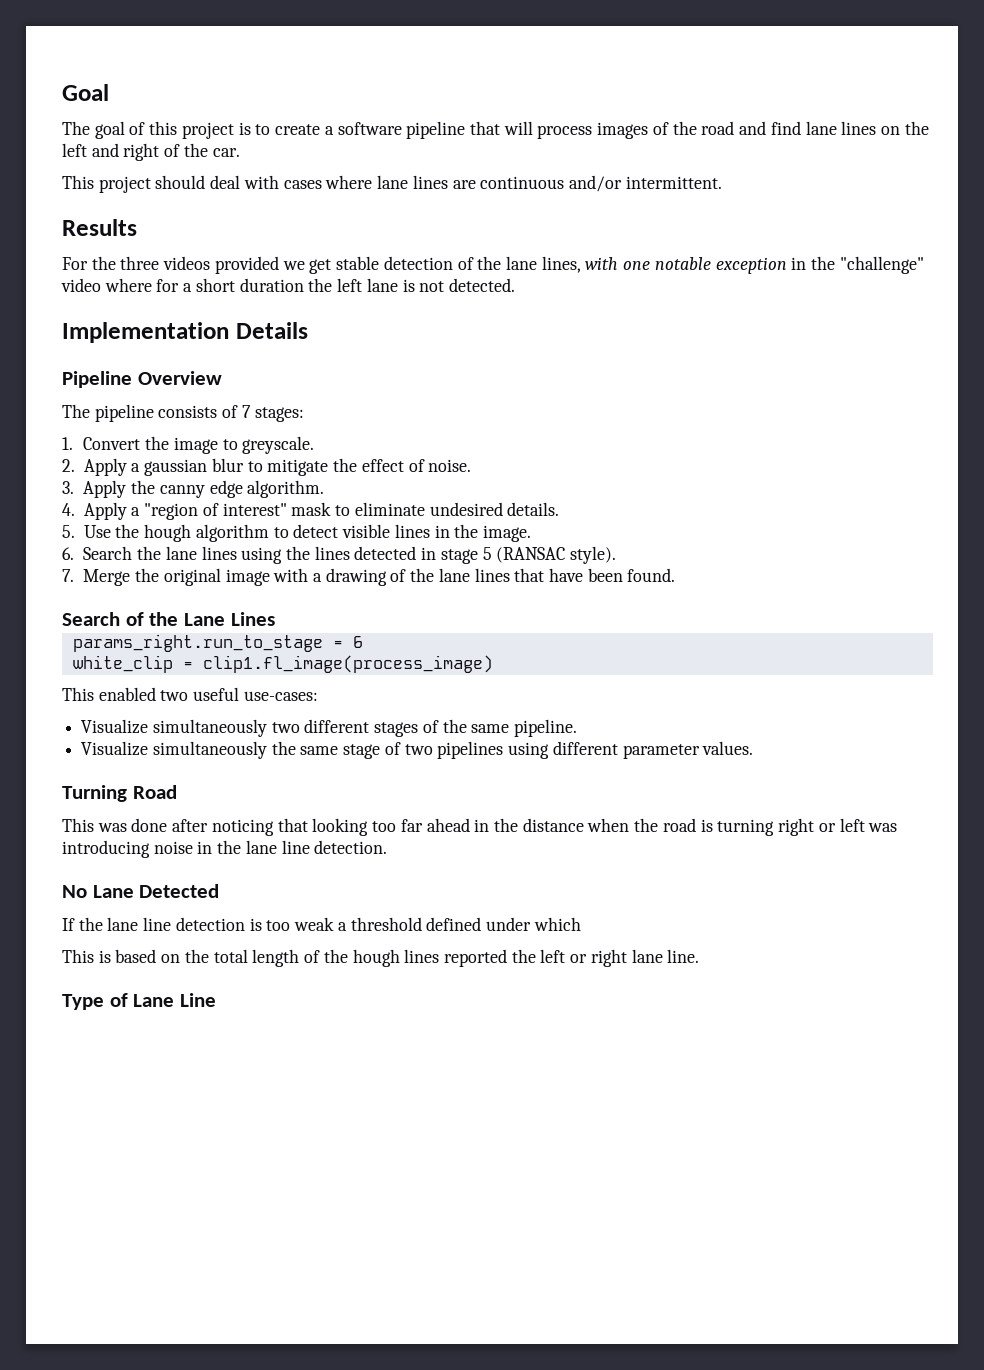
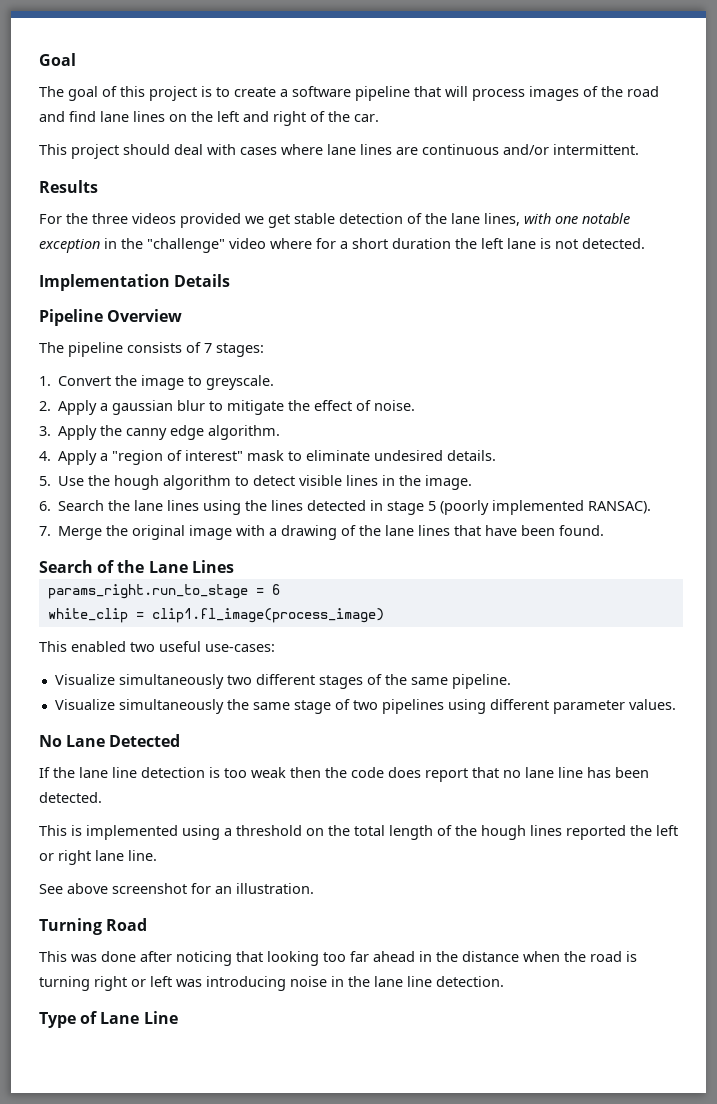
[496,546,617,564] (RANSAC style). -> [440,500,652,515] (poorly implemented RANSAC).
(754, 748) none -> [39,734,181,747] [39,767,649,782] [39,792,102,803] [39,825,678,840] [39,850,157,865] [39,883,314,894] // No Lane Detected // If the lane line detection is too weak then the code does report that no lane line has been detected. // This is implemented using a threshold on the total length of the hough lines reported the left or right lane line. // See above screenshot for an illustration.
[62,884,220,898] [62,917,581,931] [62,949,700,967] // No Lane Detected // If the lane line detection is too weak a threshold defined under which // This is based on the total length of the hough lines reported the left or right lane line. -> (504, 981) none

